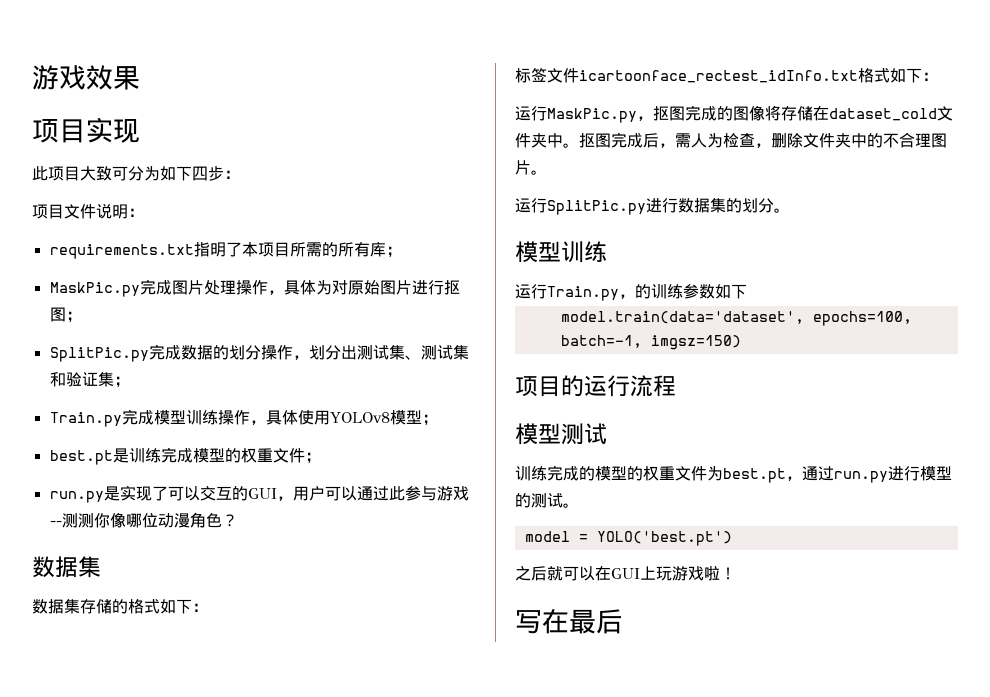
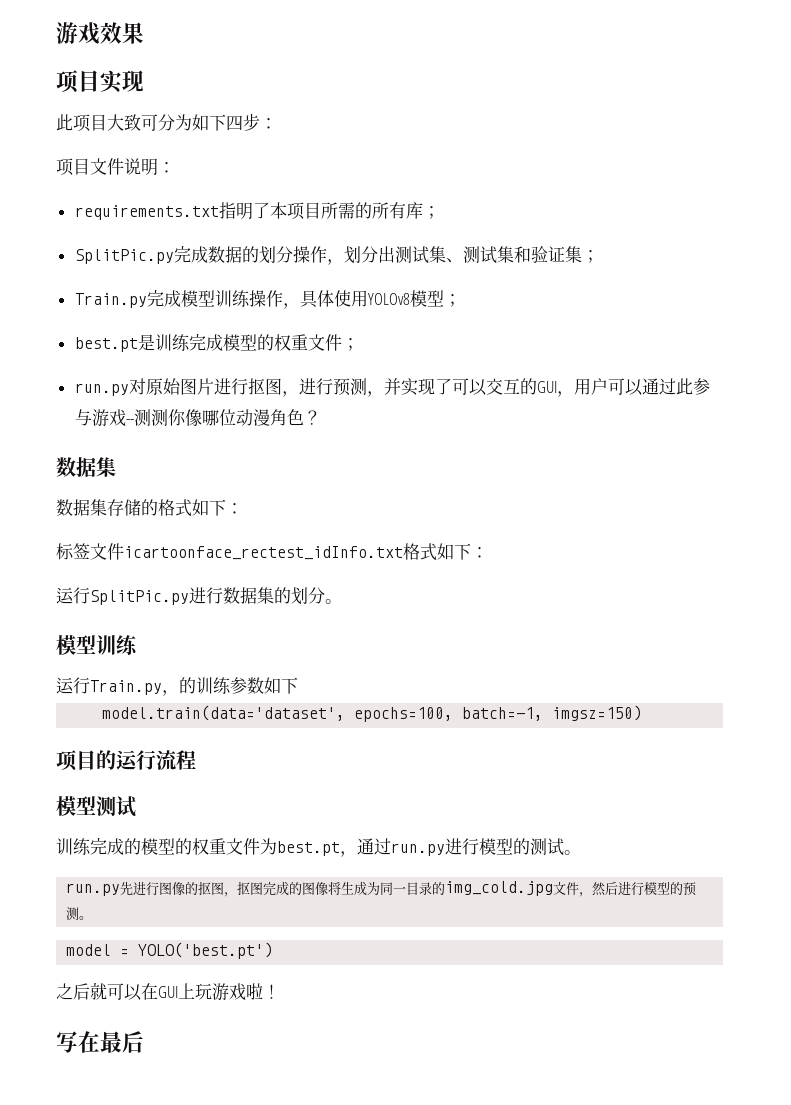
[49,279,460,297] [49,307,82,323] // MaskPic.py完成图片处理操作，具体为对原始图片进行抠图； -> (440, 212) none
[103,486,120,501] 是 -> [128,378,401,397] 对原始图片进行抠图，进行预测，并
[515,105,953,123] [515,132,947,148] [515,160,547,175] // 运行MaskPic.py，抠图完成的图像将存储在dataset_cold文件夹中。抠图完成后，需人为检查，删除文件夹中的不合理图片。 -> (488, 552) none
(579, 505) none -> [66,881,697,897] [66,907,93,920] // run.py先进行图像的抠图，抠图完成的图像将生成为同一目录的img_cold.jpg文件，然后进行模型的预测。

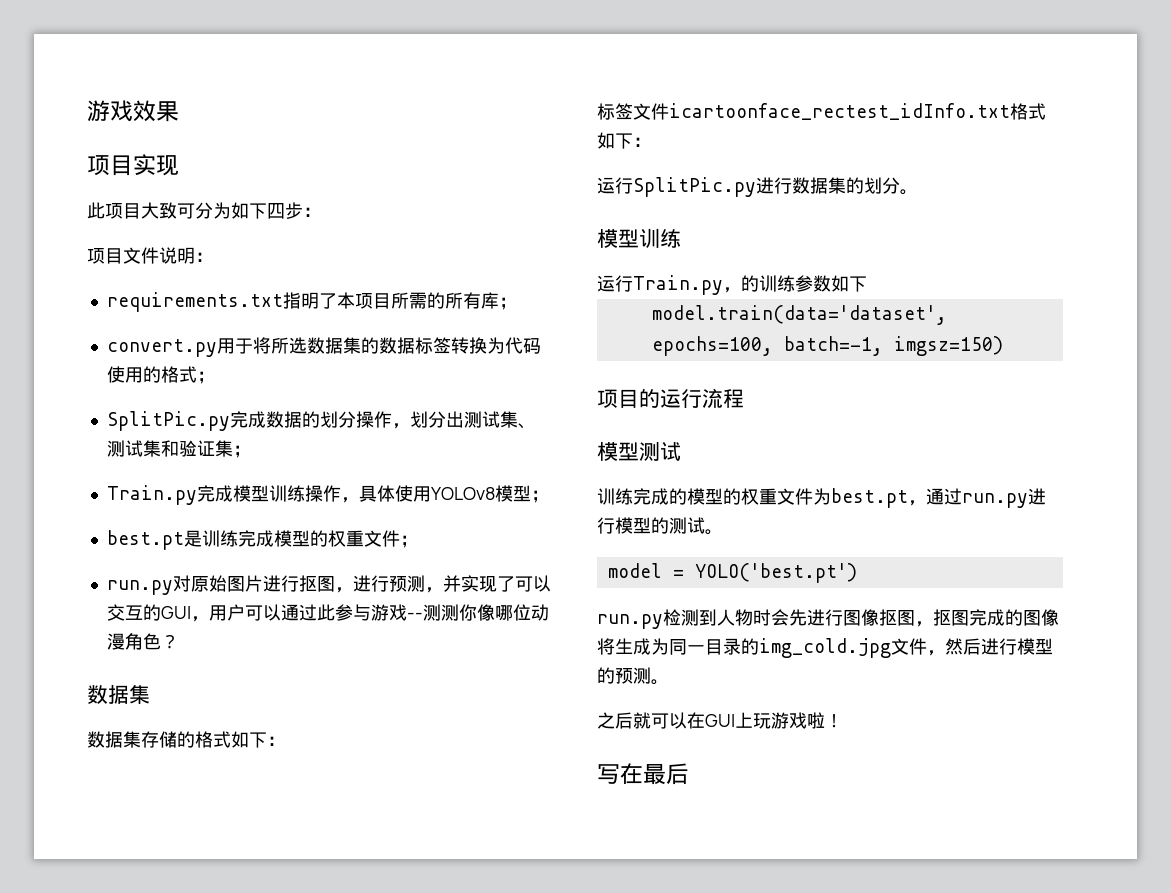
(440, 212) none -> [106,337,541,357] [106,366,215,384] // convert.py用于将所选数据集的数据标签转换为代码使用的格式；
[66,883,121,896] run.py -> [607,563,857,583] [597,609,789,629] model = YOLO('best.pt') // run.py检测到人物时会
[185,882,199,895] 的 -> (879, 617) none
[66,942,274,959] // model = YOLO('best.pt') -> (669, 682) none

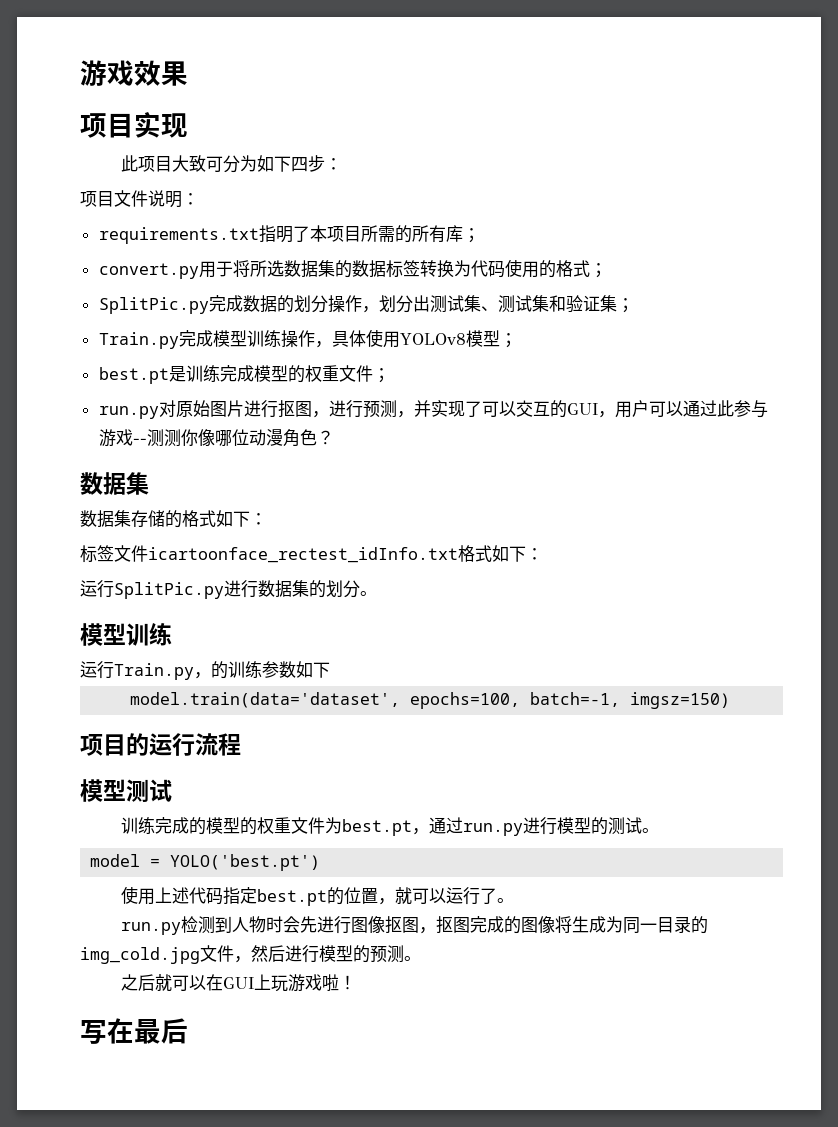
(857, 573) none -> [120,886,514,906] // 使用上述代码指定best.pt的位置，就可以运行了。

